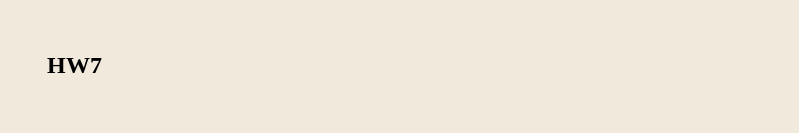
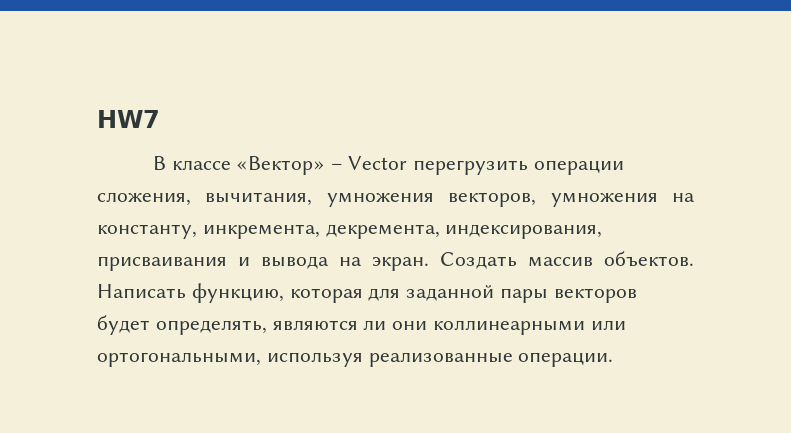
(102, 65) none -> [152,156,624,175] [97,192,695,207] [97,224,603,239] [97,251,694,271] [97,283,637,303] [97,315,626,335] [97,352,614,367] // В классе «Вектор» – Vector перегрузить операции сложения, вычитания, умножения векторов, умножения на константу, инкремента, декремента, индексирования, присваивания и вывода на экран. Создать массив объектов. Написать функцию, которая для заданной пары векторов будет определять, являются ли они коллинеарными или ортогональными, используя реализованные операции.

